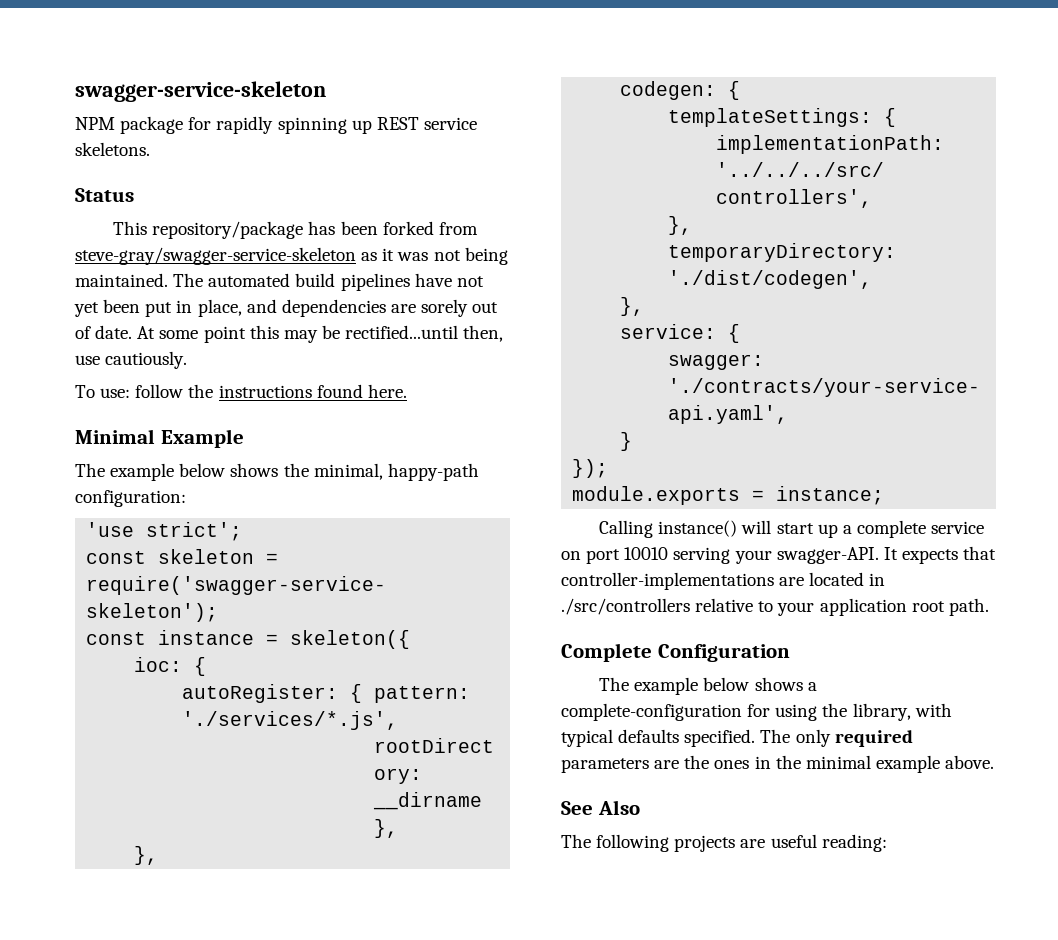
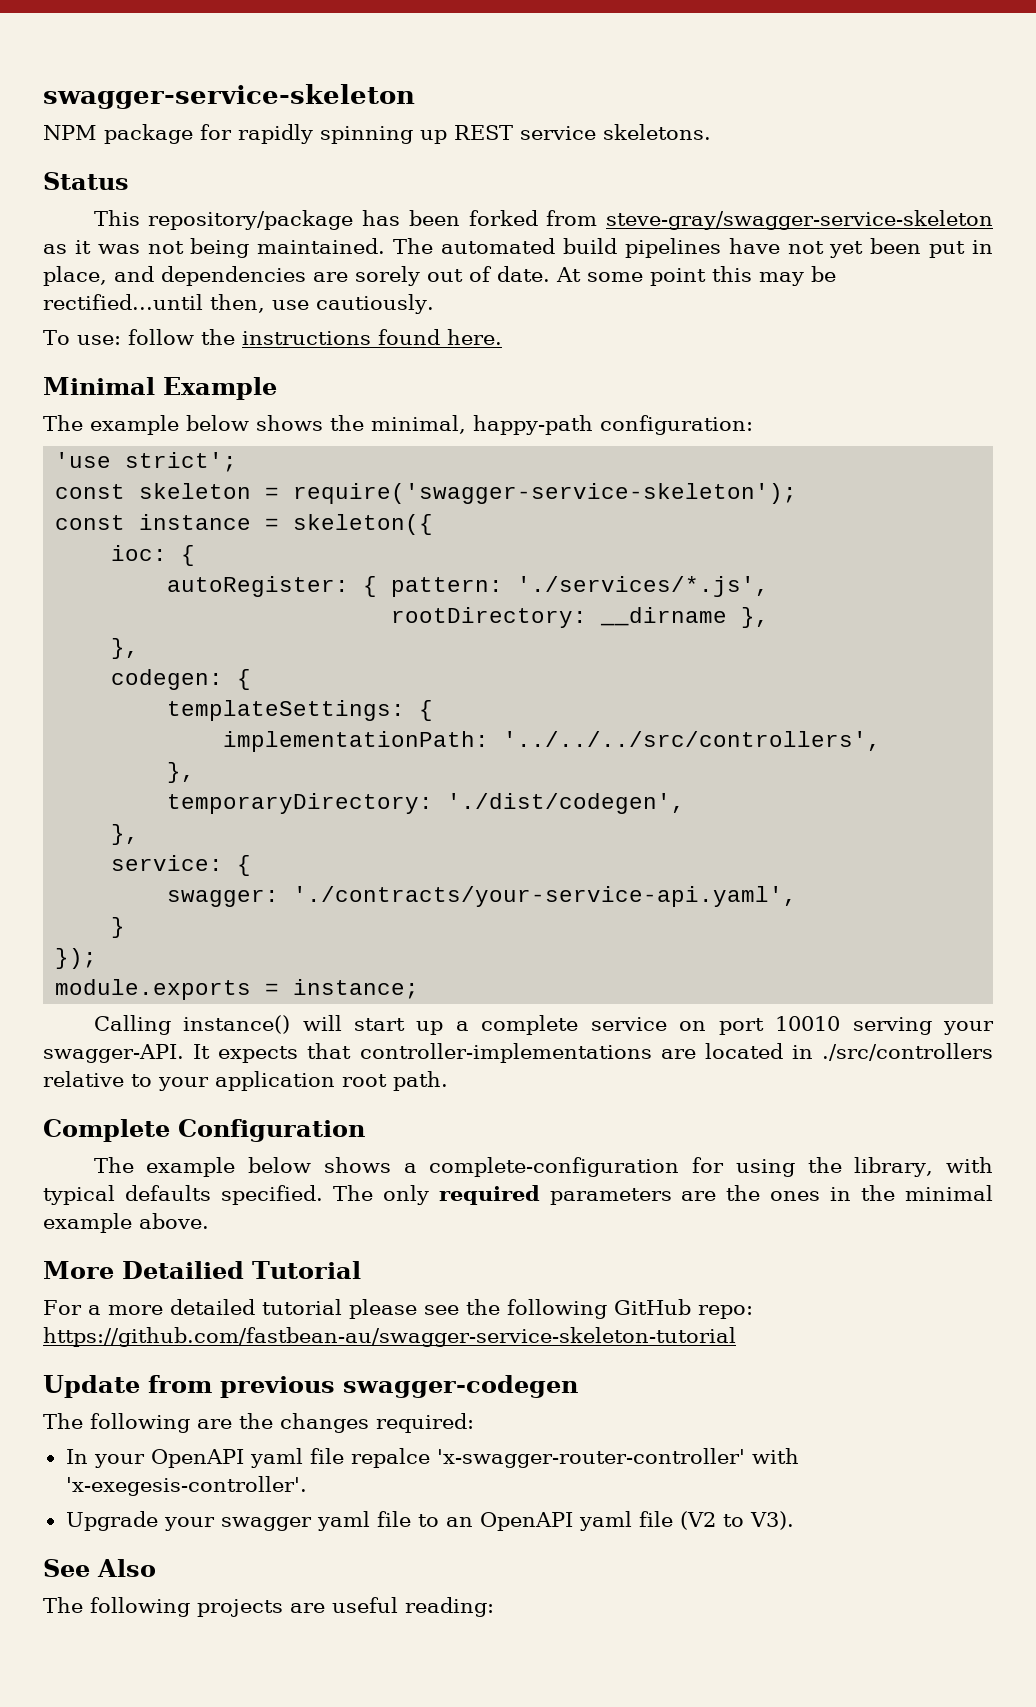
(995, 762) none -> [43,1261,361,1279] [43,1299,753,1319] [43,1327,736,1347] [43,1375,578,1398] [43,1413,474,1433] [65,1448,799,1468] [65,1476,307,1496] [65,1511,794,1531] // More Detailied Tutorial // For a more detailed tutorial please see the following GitHub repo: https://github.com/fastbean-au/swagger-service-skeleton-tutorial // Update from previous swagger-codegen // The following are the changes required: // In your OpenAPI yaml file repalce 'x-swagger-router-controller' with 'x-exegesis-controller'. // Upgrade your swagger yaml file to an OpenAPI yaml file (V2 to V3).

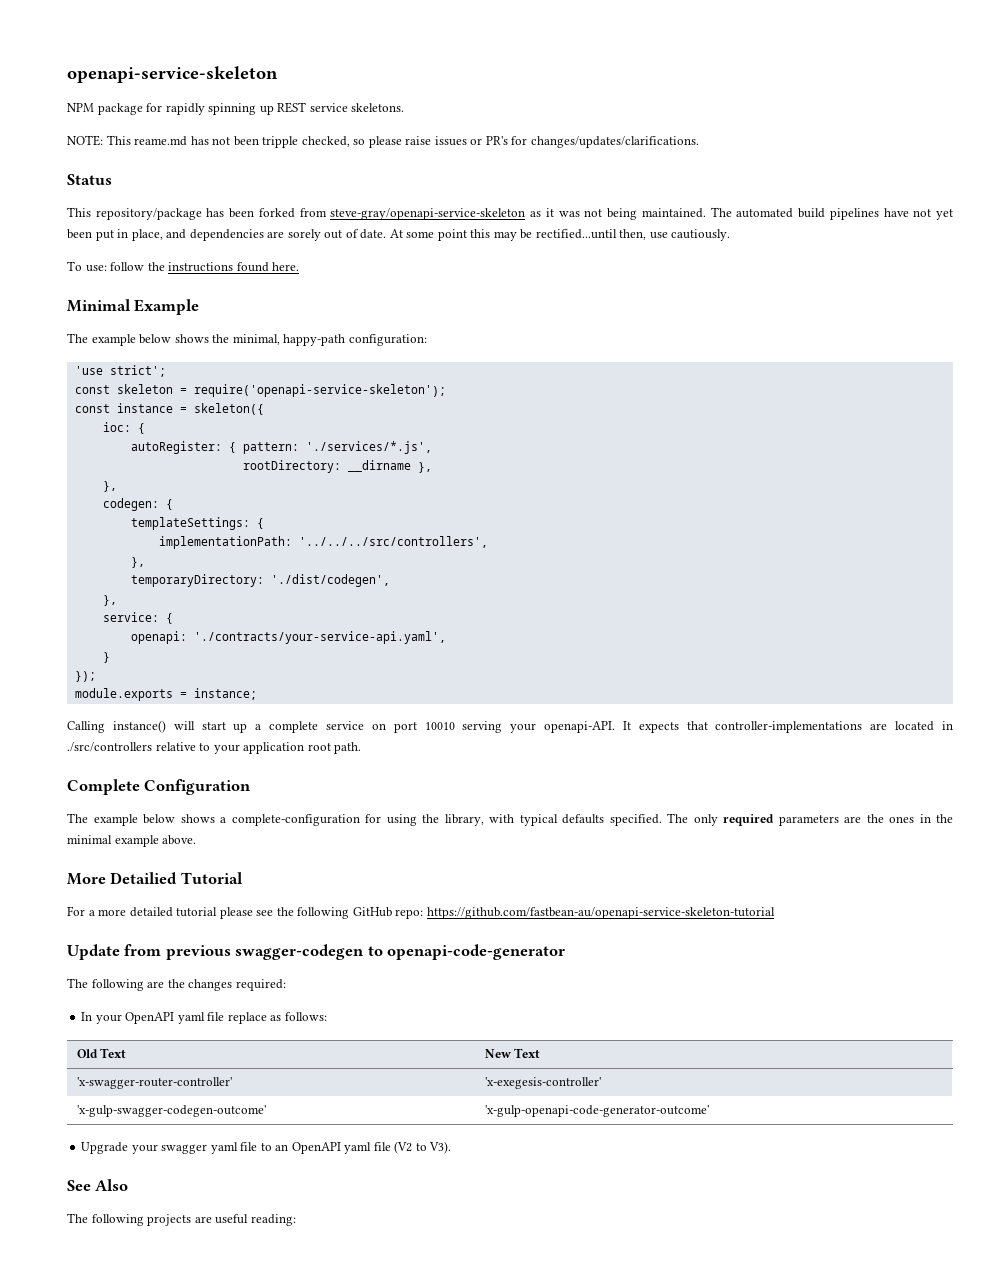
[43,84,415,109] swagger-service-skeleton -> [67,66,278,83] openapi-service-skeleton
(711, 132) none -> [67,135,699,148] // NOTE: This reame.md has not been tripple checked, so please raise issues or PR's for changes/updates/clarifications.
[606,210,993,230] steve-gray/swagger-service-skeleton -> [330,208,526,220] steve-gray/openapi-service-skeleton
[293,483,798,504] require('swagger-service-skeleton'); -> [193,384,446,397] require('openapi-service-skeleton');
[167,889,280,907] swagger: -> [130,631,187,644] openapi:
[43,1044,184,1063] swagger-API. -> [544,721,616,733] openapi-API.
[43,1327,736,1347] https://github.com/fastbean-au/swagger-service-skeleton-tutorial -> [426,907,775,919] https://github.com/fastbean-au/openapi-service-skeleton-tutorial
(578, 1386) none -> [367,944,566,960] to openapi-code-generator
[350,1448,799,1468] [65,1476,307,1496] repalce 'x-swagger-router-controller' with 'x-exegesis-controller'. -> [227,1012,327,1024] [76,1048,127,1058] [484,1048,541,1058] [76,1077,232,1089] [484,1077,601,1089] [76,1105,266,1117] [484,1105,709,1117] replace as follows: // Old Text | New Text // 'x-swagger-router-controller' | 'x-exegesis-controller' // 'x-gulp-swagger-codegen-outcome' | 'x-gulp-openapi-code-generator-outcome'

